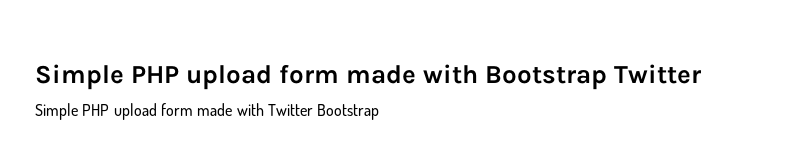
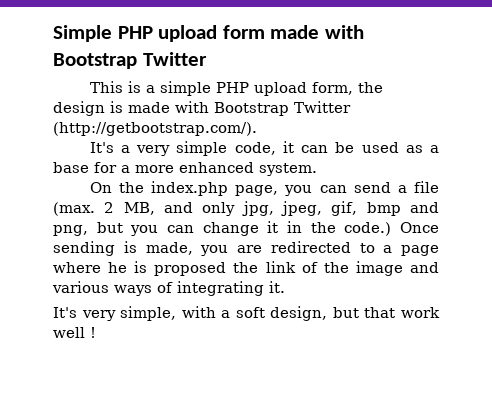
[35,103,380,120] Simple PHP upload form made with Twitter Bootstrap -> [89,81,383,96] [53,101,351,116] [53,122,257,136] [89,141,439,156] [53,162,317,176] [89,181,439,196] [53,201,439,216] [53,221,439,236] [53,241,439,256] [53,261,439,276] [52,281,285,296] [53,306,440,321] [53,327,96,338] This is a simple PHP upload form, the design is made with Bootstrap Twitter (http://getbootstrap.com/). // It's a very simple code, it can be used as a base for a more enhanced system. // On the index.php page, you can send a file (max. 2 MB, and only jpg, jpeg, gif, bmp and png, but you can change it in the code.) Once sending is made, you are redirected to a page where he is proposed the link of the image and various ways of integrating it. // It's very simple, with a soft design, but that work well !

